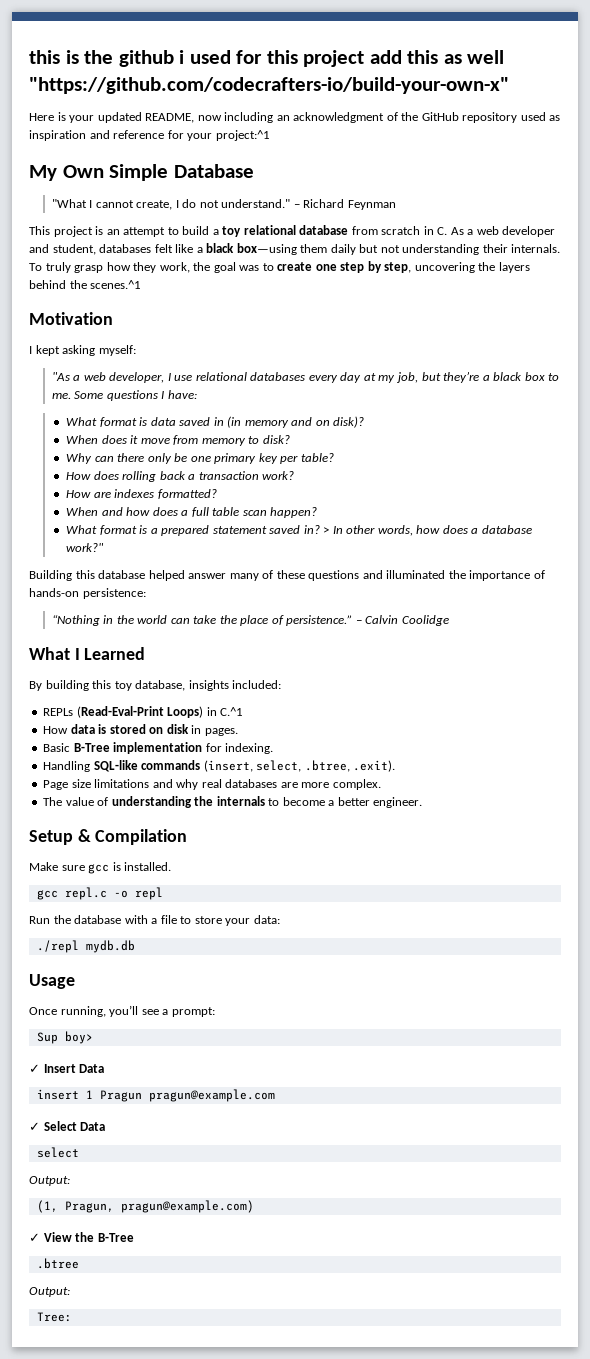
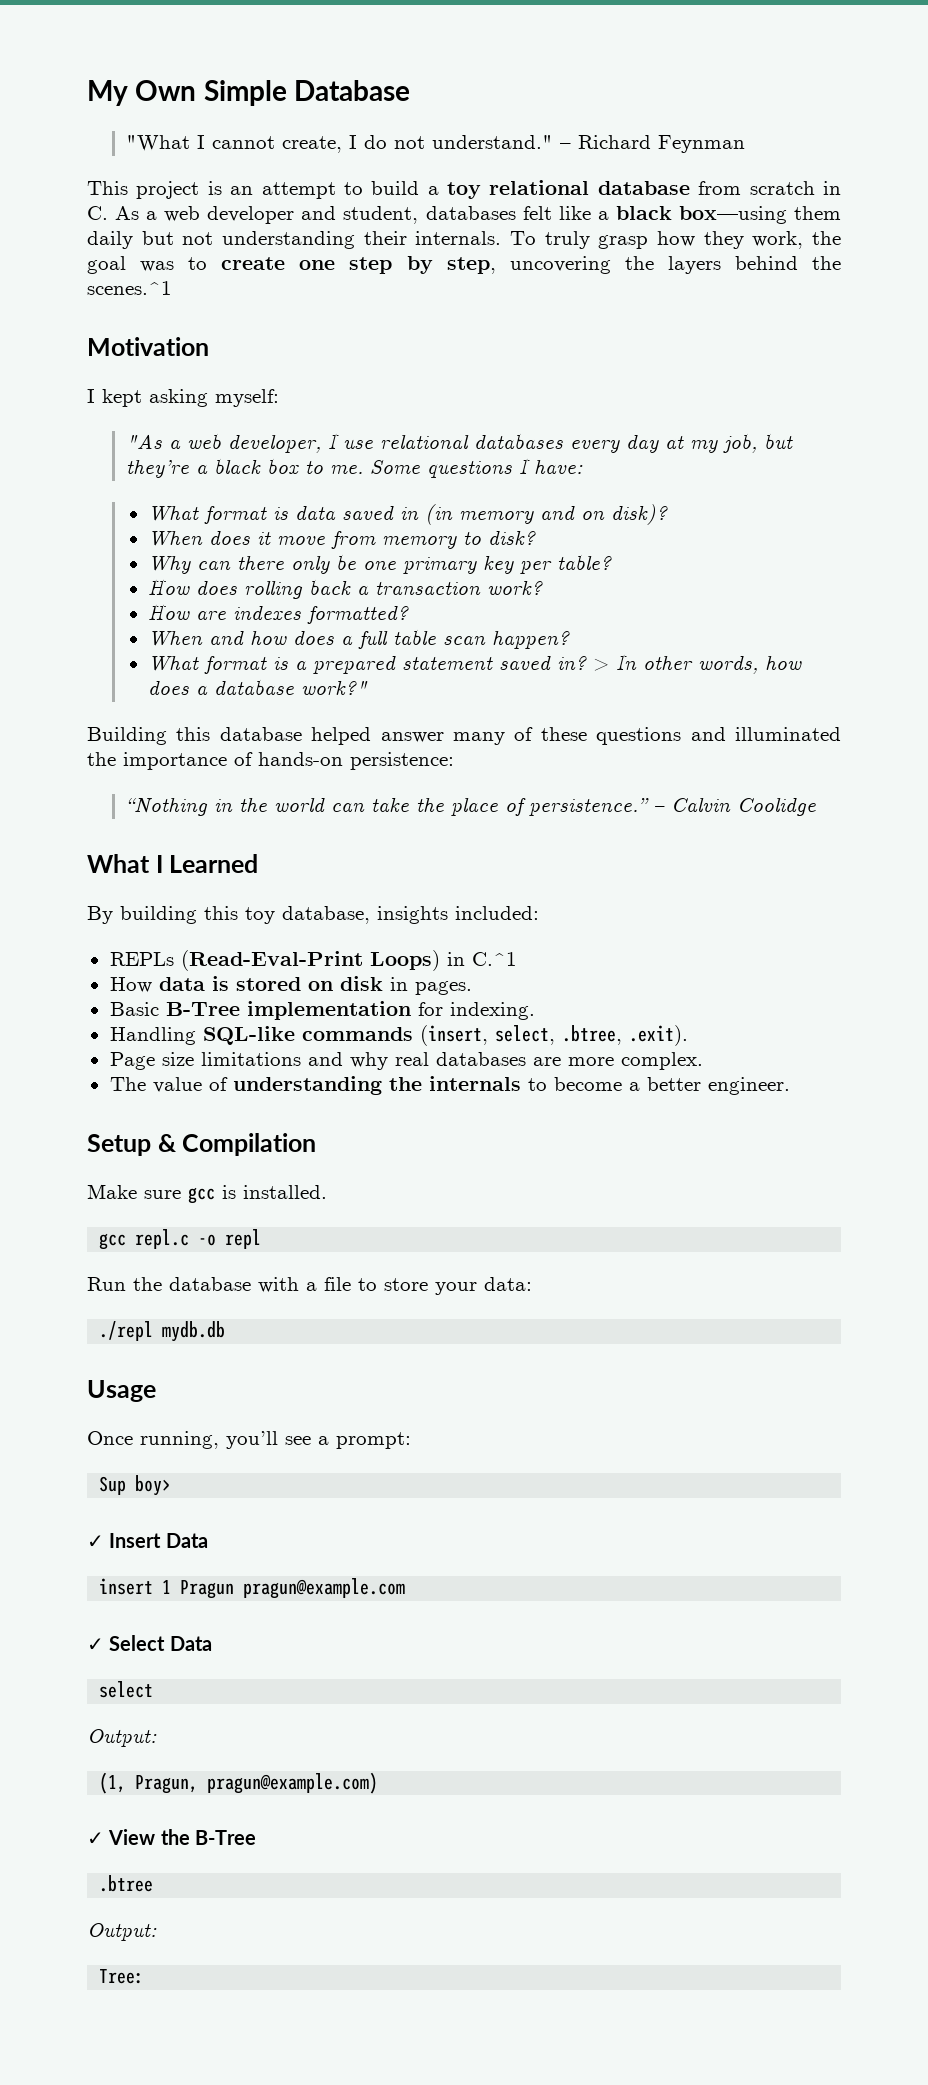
[29,50,505,67] [29,77,509,94] [29,112,561,123] [29,130,270,141] this is the github i used for this project add this as well "https://github.com/codecrafters-io/build-your-own-x" // Here is your updated README, now including an acknowledgment of the GitHub repository used as inspiration and reference for your project:^1 // -> (87, 93) none

